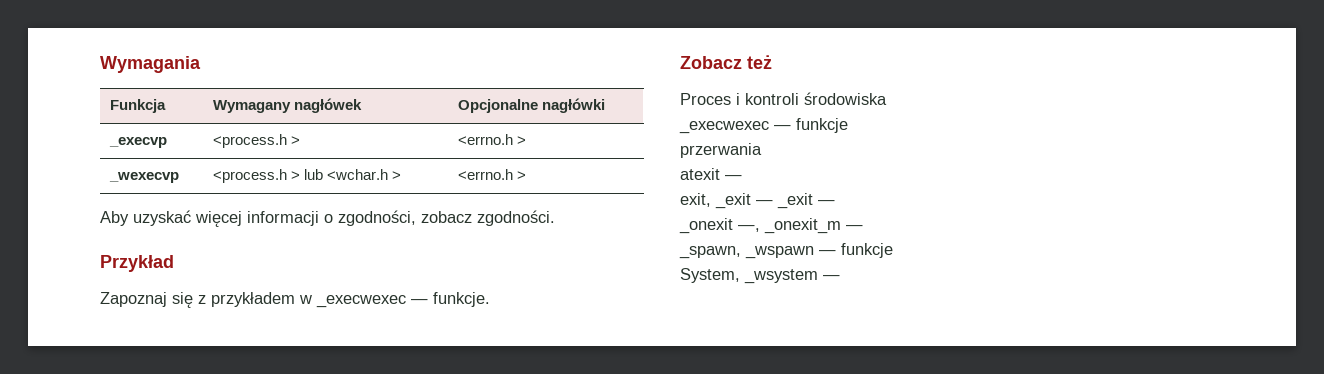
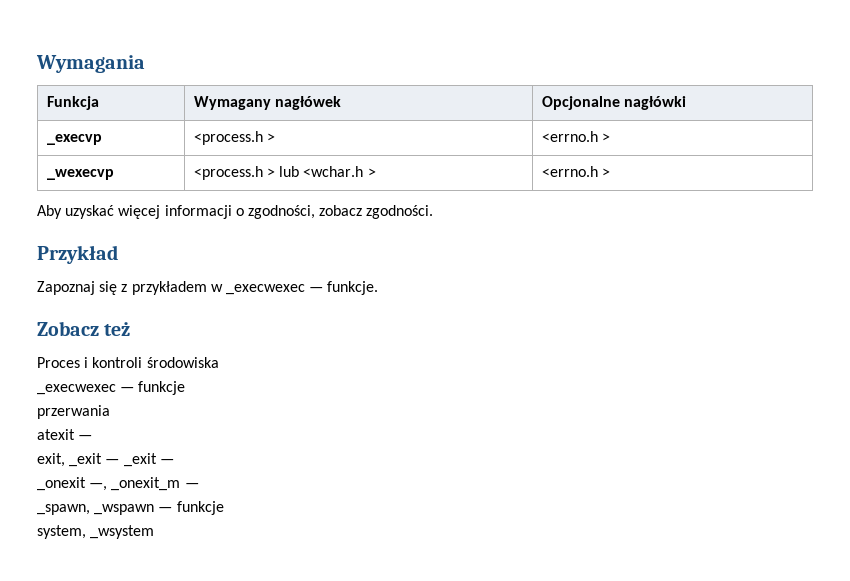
[680,268,840,284] System, _wsystem — -> [37,525,155,539] system, _wsystem

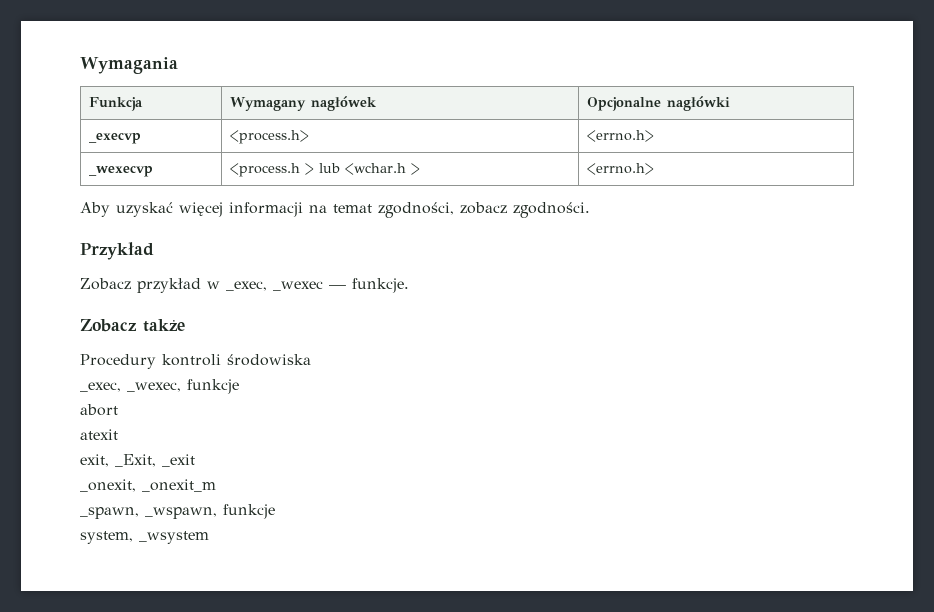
[193,131,275,145] [541,131,610,142] <process.h > | <errno.h > -> [229,130,309,144] [586,130,654,142] <process.h> | <errno.h>
[541,166,610,177] <errno.h > -> [586,163,654,175] <errno.h>
[235,208,244,216] o -> [309,204,372,213] na temat
[37,281,305,295] Zapoznaj się z przykładem w _execwexec -> [80,278,323,293] Zobacz przykład w _exec, _wexec
[104,322,131,336] [37,357,89,368] też // Proces i -> [143,319,185,332] [80,354,156,369] także // Procedury
[37,381,186,395] [37,405,110,419] _execwexec — funkcje // przerwania -> [80,379,239,394] [80,404,118,416] _exec, _wexec, funkcje // abort
[78,435,93,440] — -> (118, 434) none
[69,453,174,467] [37,477,108,491] _exit — _exit — // _onexit —, -> [115,454,195,467] [80,479,136,492] _Exit, _exit // _onexit,
[184,483,199,488] — -> (216, 485) none
[94,504,173,515] _wspawn — -> [145,507,217,519] _wspawn,

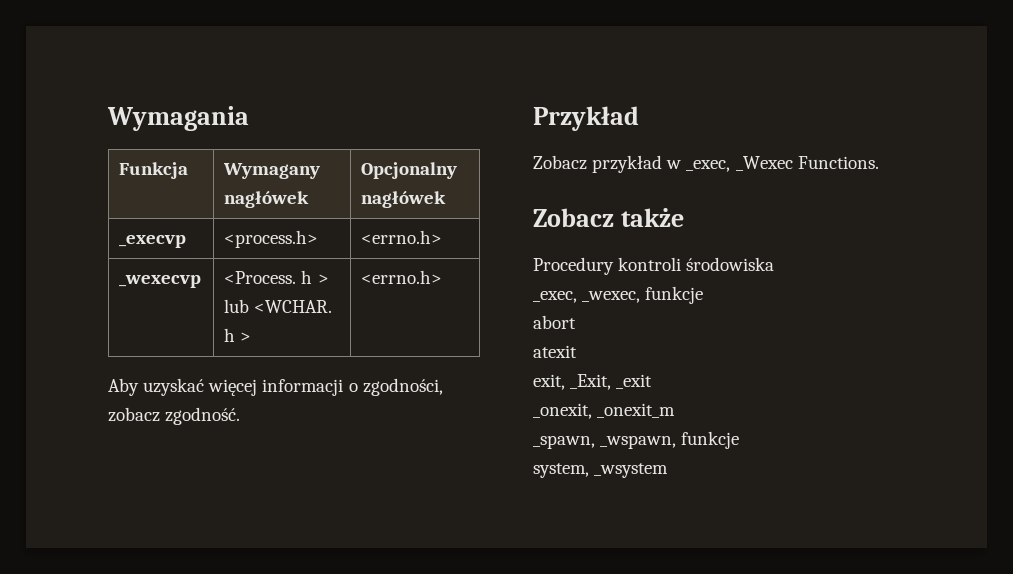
[586,96,730,111] Opcjonalne nagłówki -> [361,162,458,179] [361,191,447,208] Opcjonalny nagłówek
[229,163,406,177] <process.h > lub <wchar.h -> [224,270,329,284] [224,299,333,313] [224,328,236,342] <Process. h > lub <WCHAR. h
[309,204,372,213] na temat -> [348,383,358,392] o
[513,202,590,218] zgodności. -> [165,407,241,425] zgodność.
[273,278,409,293] _wexec — funkcje. -> [735,156,879,171] _Wexec Functions.

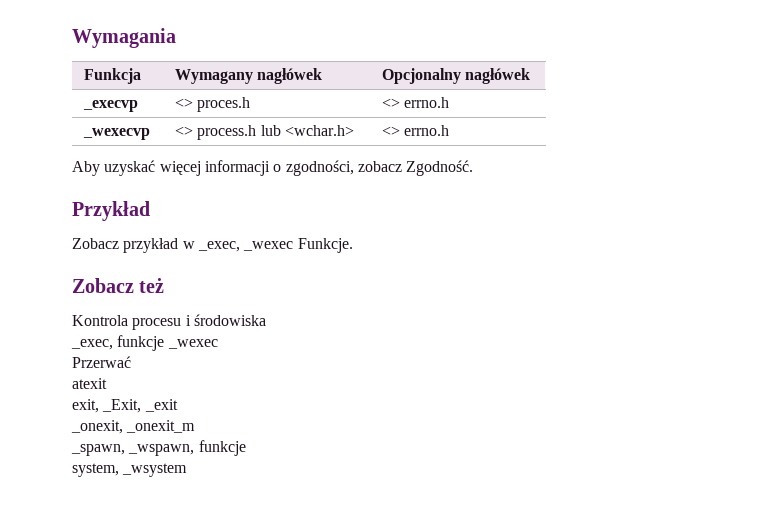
[224,230,319,248] [361,230,443,244] [119,275,202,288] [224,270,329,284] [224,299,333,313] [224,328,252,342] [361,270,443,284] <process.h> | <errno.h> // _wexecvp | <Process. h > lub <WCHAR. h > | <errno.h> -> [175,97,251,112] [382,97,450,108] [83,128,151,140] [175,125,354,140] [382,125,450,136] <> proces.h | <> errno.h // _wexecvp | <> process.h lub <wchar.h> | <> errno.h
[165,407,241,425] zgodność. -> [406,160,474,176] Zgodność.
[735,156,879,171] [533,208,684,227] [533,257,682,275] _Wexec Functions. // Zobacz także // Procedury kontroli -> [243,238,353,253] [72,278,165,293] [72,315,191,330] _wexec Funkcje. // Zobacz też // Kontrola procesu i
[582,286,704,304] [533,315,576,329] _wexec, funkcje // abort -> [117,335,218,351] [72,356,131,368] funkcje _wexec // Przerwać

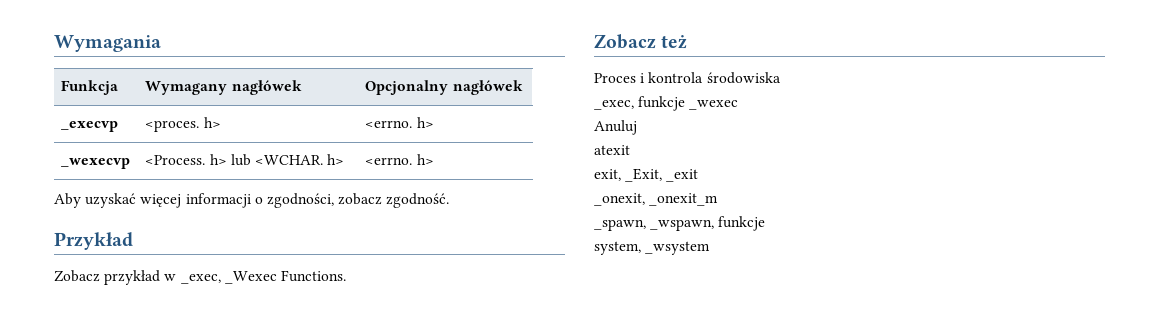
[175,97,251,112] [382,97,450,108] [83,128,151,140] [175,125,354,140] [382,125,450,136] <> proces.h | <> errno.h // _wexecvp | <> process.h lub <wchar.h> | <> errno.h -> [145,117,221,132] [365,117,434,128] [61,158,131,169] [145,154,345,166] [365,154,434,165] <proces. h> | <errno. h> // _wexecvp | <Process. h> lub <WCHAR. h> | <errno. h>
[406,160,474,176] Zgodność. -> [386,193,450,208] zgodność.
[243,238,353,253] _wexec Funkcje. -> [224,270,346,284] _Wexec Functions.
[72,315,191,330] Kontrola procesu i -> [594,72,704,83] Proces i kontrola
[72,356,131,368] Przerwać -> [594,120,637,135] Anuluj

